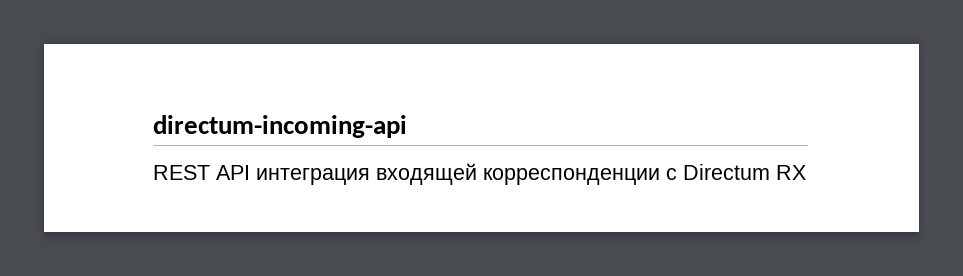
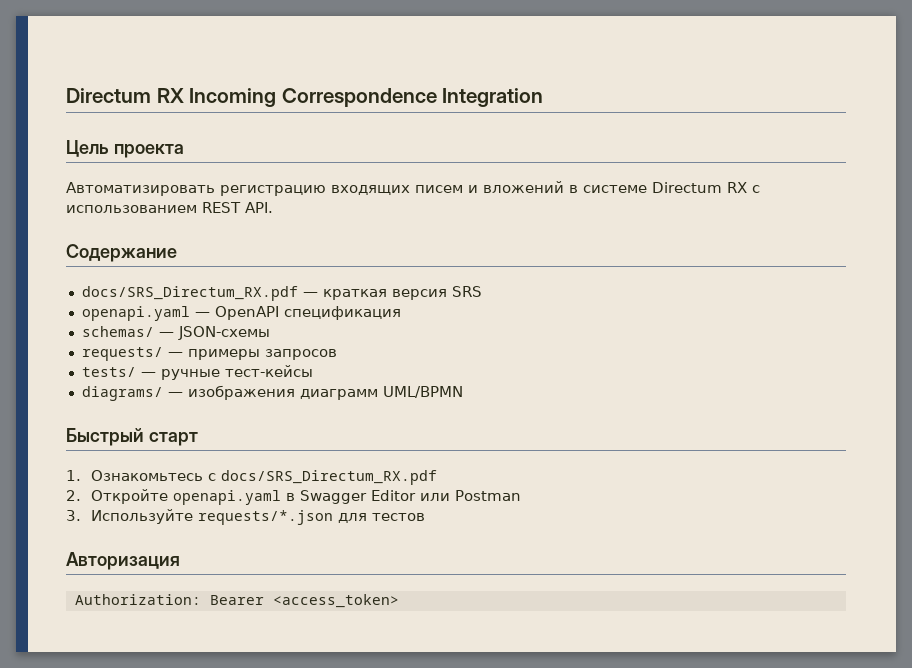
[153,115,407,138] [153,163,806,185] directum-incoming-api // REST API интеграция входящей корреспонденции с Directum RX -> [66,88,544,107] [66,140,184,158] [66,181,760,196] [66,202,273,213] [66,244,177,262] [81,286,482,301] [81,306,401,321] [81,326,270,340] [81,347,337,361] [81,365,313,380] [81,385,463,401] [66,428,198,446] [66,470,437,485] [66,489,521,505] [66,509,425,525] [66,552,180,570] [74,594,399,608] Directum RX Incoming Correspondence Integration // Цель проекта // Автоматизировать регистрацию входящих писем и вложений в системе Directum RX с использованием REST API. // Содержание // docs/SRS_Directum_RX.pdf — краткая версия SRS // openapi.yaml — OpenAPI спецификация // schemas/ — JSON-схемы // requests/ — примеры запросов // tests/ — ручные тест-кейсы // diagrams/ — изображения диаграмм UML/BPMN // Быстрый старт // 1. Ознакомьтесь с docs/SRS_Directum_RX.pdf // 2. Откройте openapi.yaml в Swagger Editor или Postman // 3. Используйте requests/*.json для тестов // Авторизация // Authorization: Bearer <access_token>

